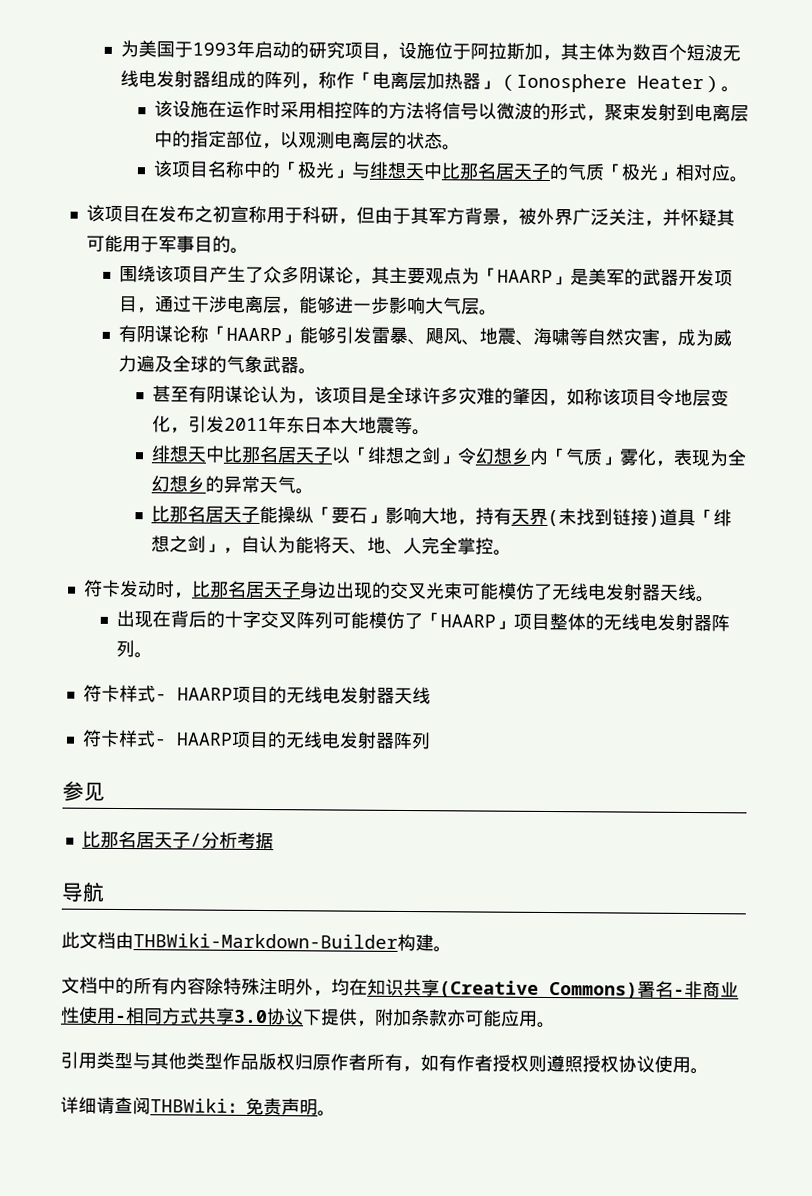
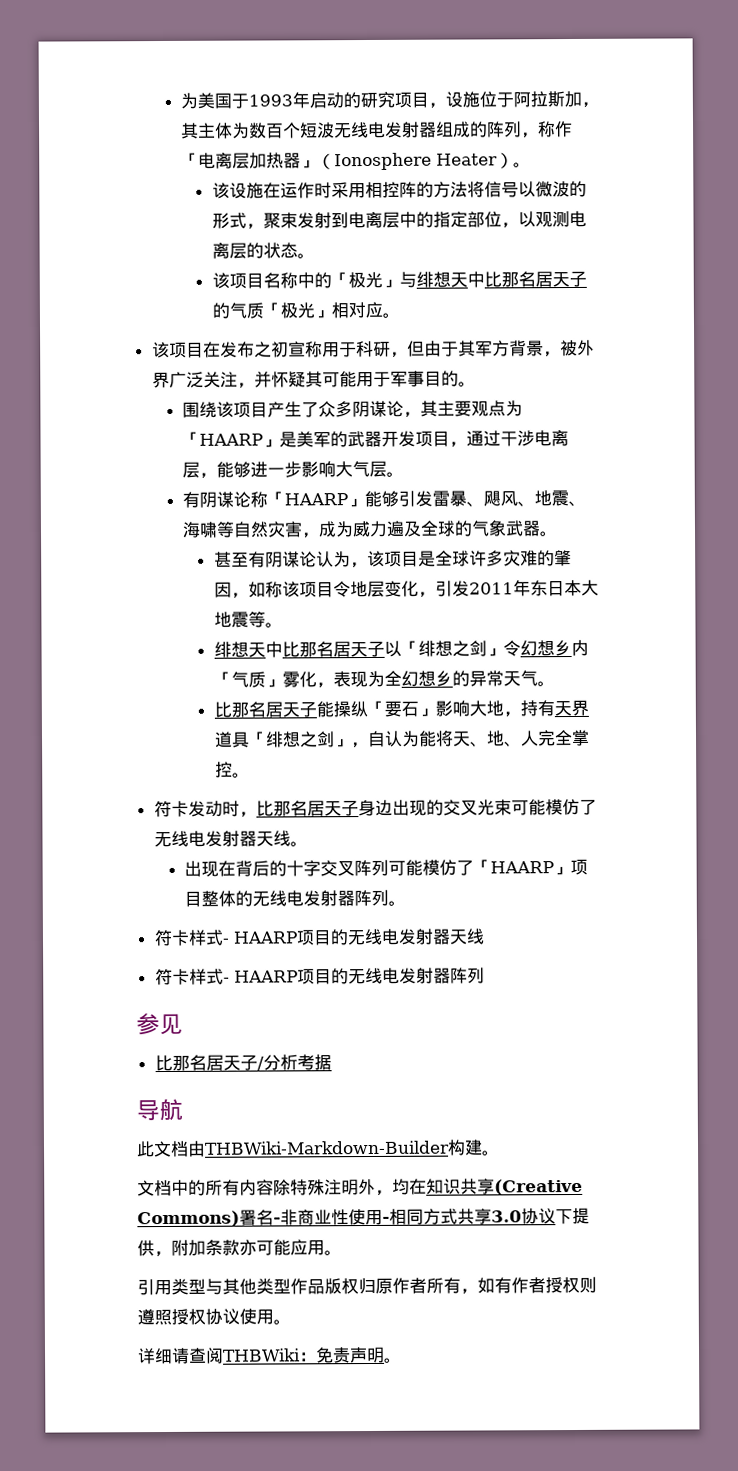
[547,508,661,527] (未找到链接) -> (589, 708) none

